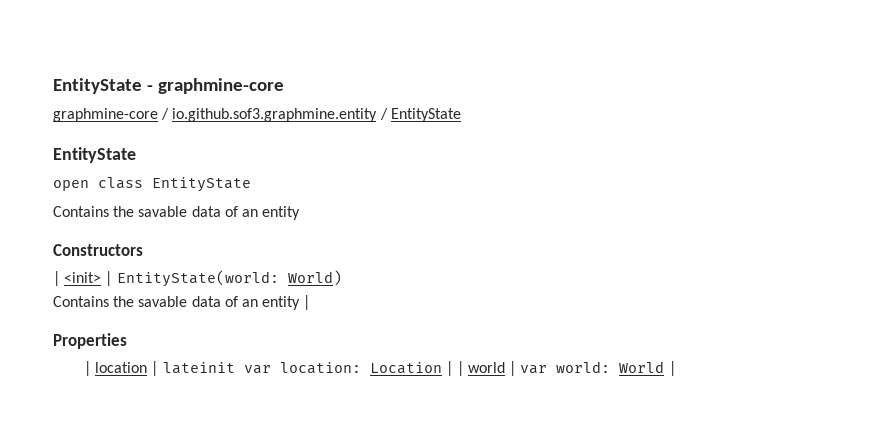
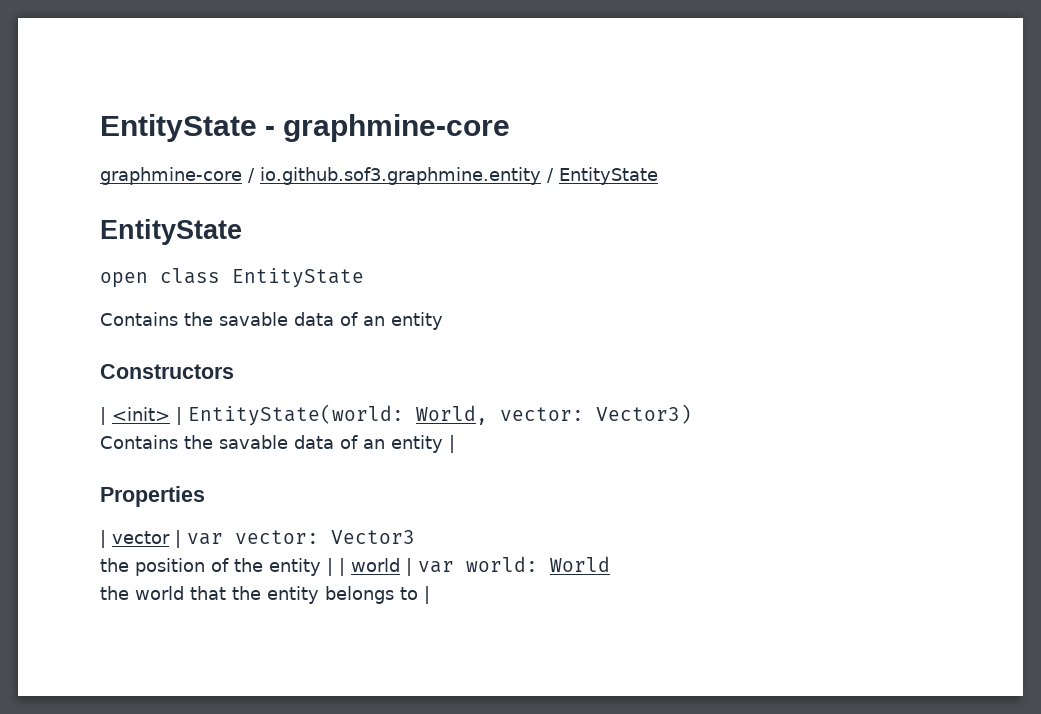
[287,270,342,286] World) -> [416,404,692,425] World, vector: Vector3)
[95,361,442,376] location | lateinit var location: Location -> [112,530,415,548] [100,558,321,576] vector | var vector: Vector3 // the position of the entity
(665, 367) none -> [100,586,418,604] // the world that the entity belongs to

